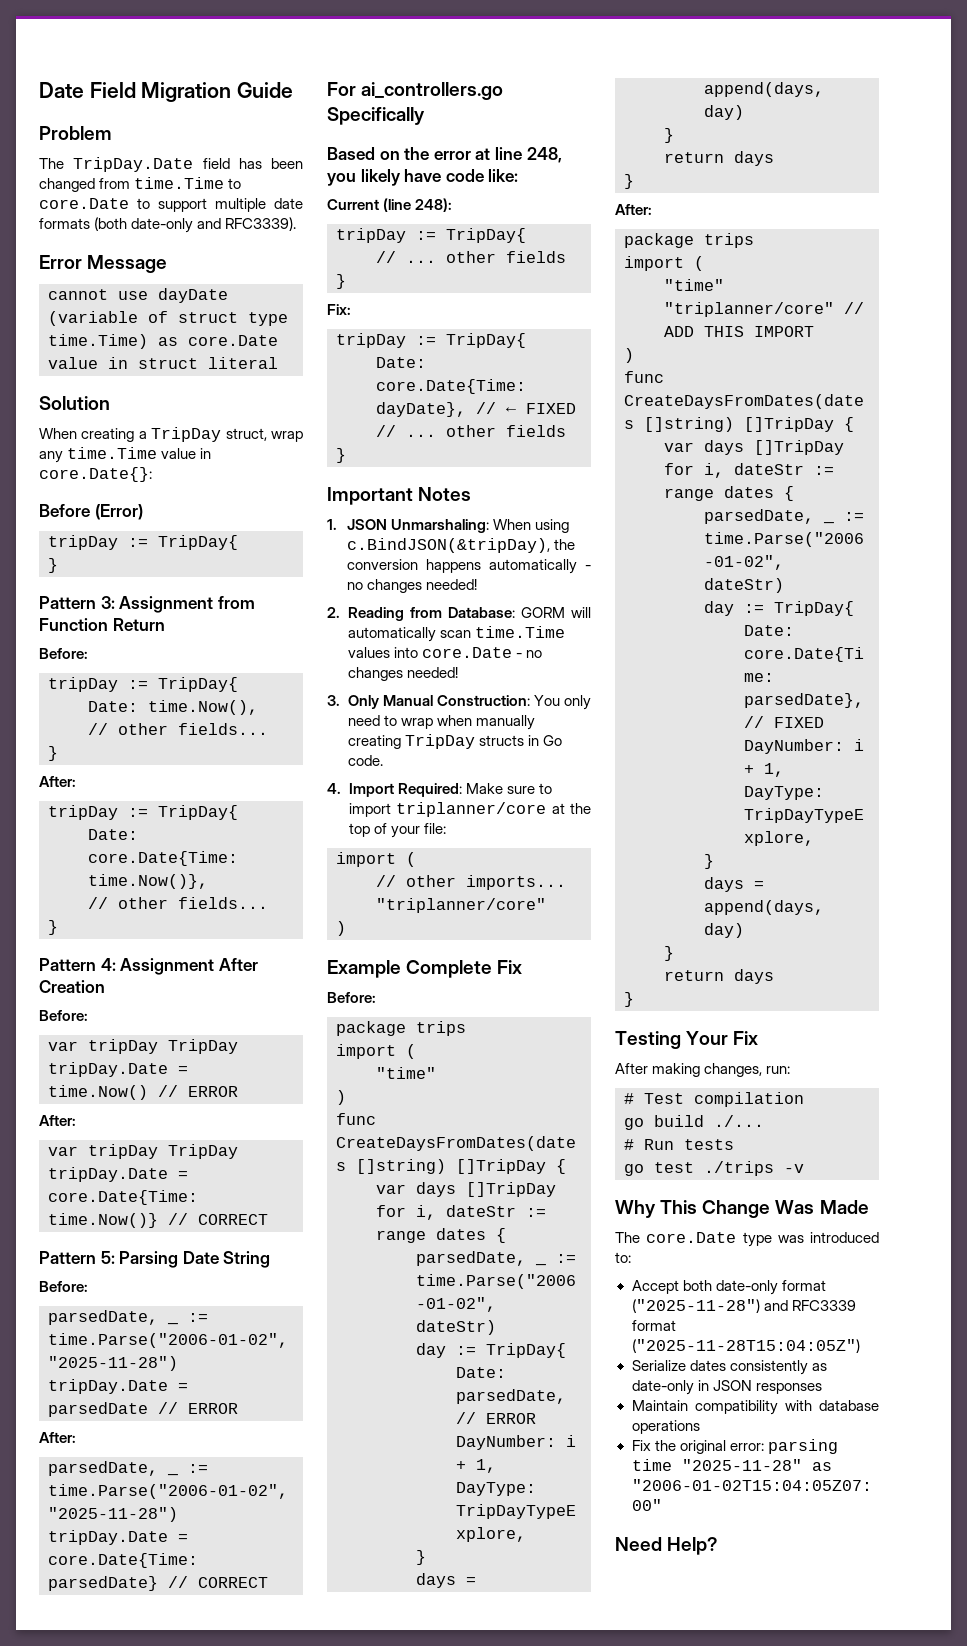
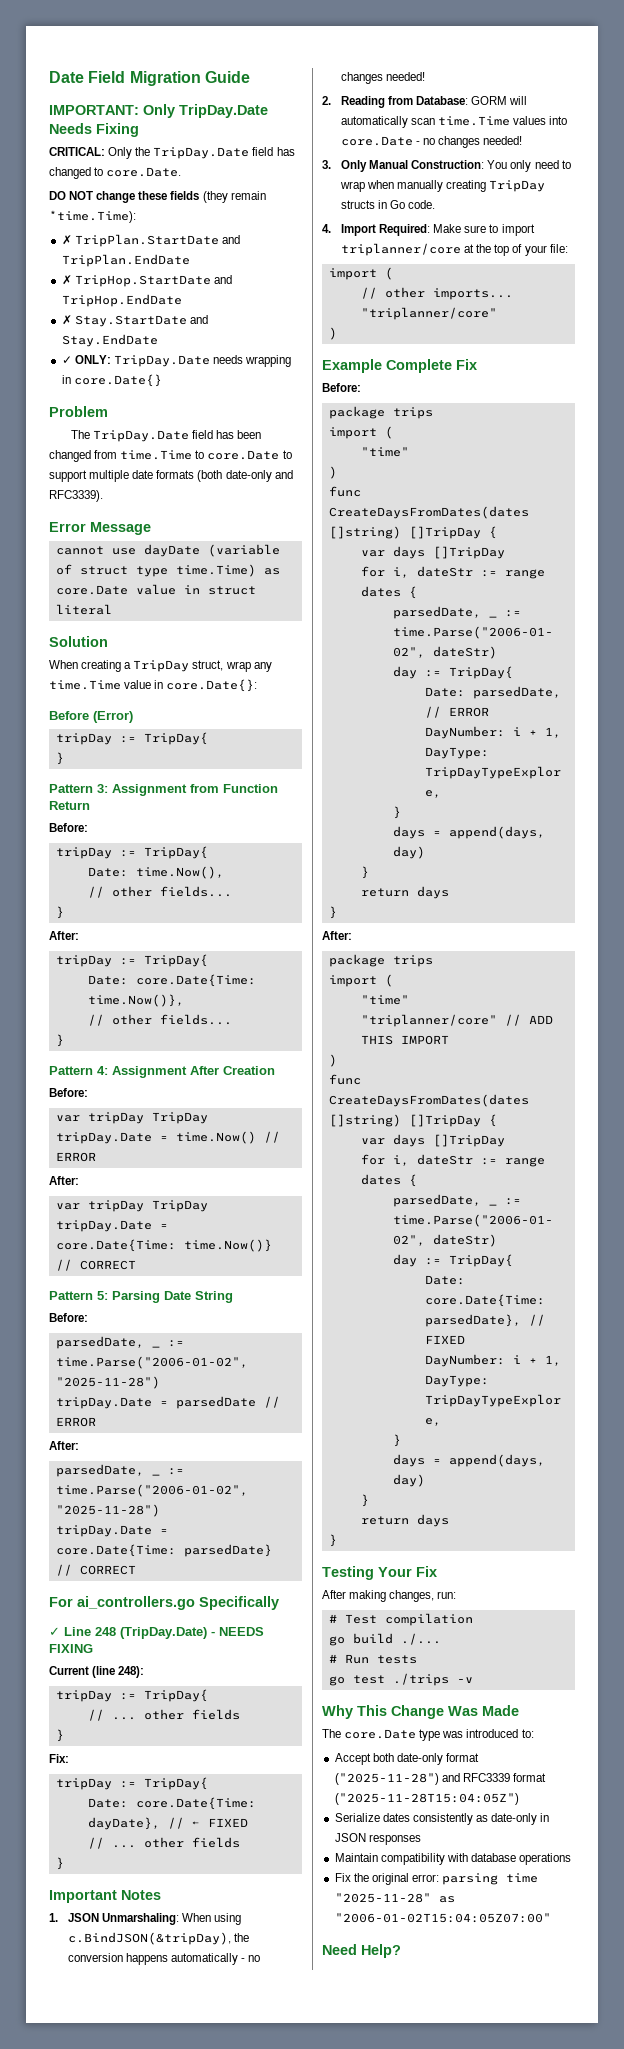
(294, 90) none -> [49,104,268,118] [49,123,139,137] [49,147,295,159] [49,167,182,179] [49,191,266,203] [49,210,136,223] [61,234,240,247] [61,254,190,267] [61,275,232,287] [61,294,182,307] [61,315,208,327] [61,334,158,347] [61,355,292,367] [61,374,162,387] // IMPORTANT: Only TripDay.Date Needs Fixing // CRITICAL: Only the TripDay.Date field has changed to core.Date. // DO NOT change these fields (they remain *time.Time): // ✗ TripPlan.StartDate and TripPlan.EndDate // ✗ TripHop.StartDate and TripHop.EndDate // ✗ Stay.StartDate and Stay.EndDate // ✓ ONLY: TripDay.Date needs wrapping in core.Date{}
[327,147,562,163] [327,169,519,186] Based on the error at line 248, you likely have code like: -> [49,1627,264,1639] [49,1644,93,1653] ✓ Line 248 (TripDay.Date) - NEEDS FIXING

